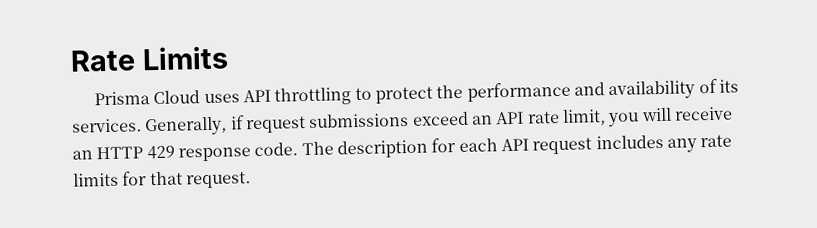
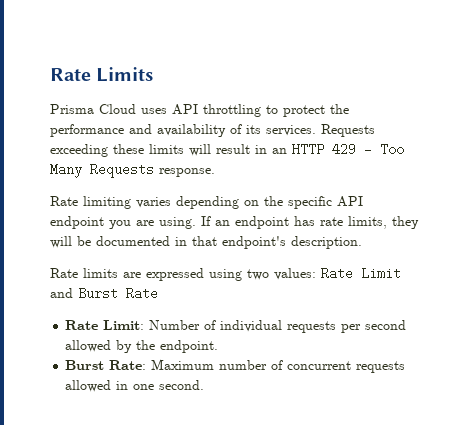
[145,106,733,137] [72,134,733,162] [73,171,251,189] Generally, if request submissions exceed an API rate limit, you will receive an HTTP 429 response code. The description for each API request includes any rate limits for that request. -> [321,124,375,137] [50,143,404,157] [50,163,215,178] [50,196,363,209] [50,216,419,229] [50,236,362,249] [50,267,401,281] [50,287,158,300] [65,320,407,333] [65,340,219,353] [65,359,406,373] [65,380,205,392] Requests exceeding these limits will result in an HTTP 429 - Too Many Requests response. // Rate limiting varies depending on the specific API endpoint you are using. If an endpoint has rate limits, they will be documented in that endpoint's description. // Rate limits are expressed using two values: Rate Limit and Burst Rate // Rate Limit: Number of individual requests per second allowed by the endpoint. // Burst Rate: Maximum number of concurrent requests allowed in one second.

